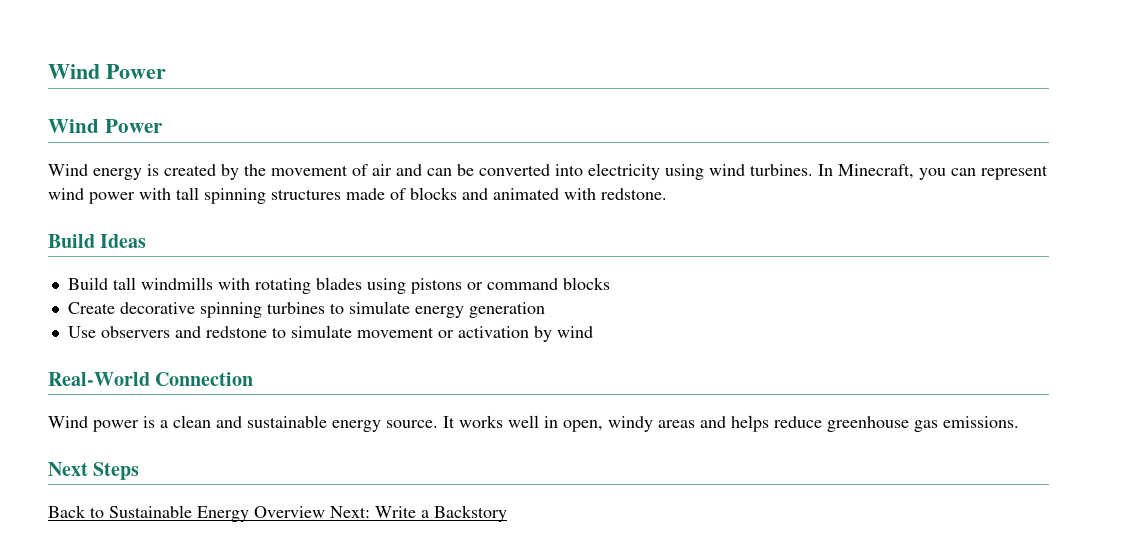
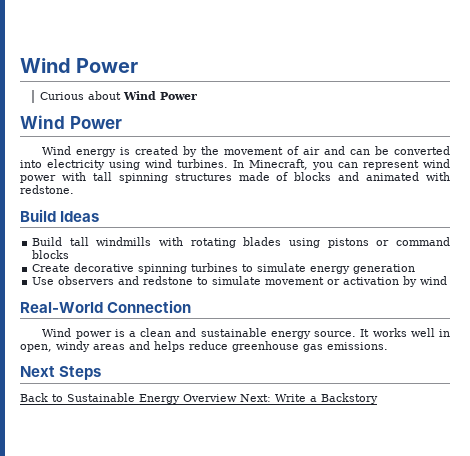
[48,64,166,79] Wind Power -> [20,58,139,73] [39,91,197,100] Wind Power // Curious about Wind Power

